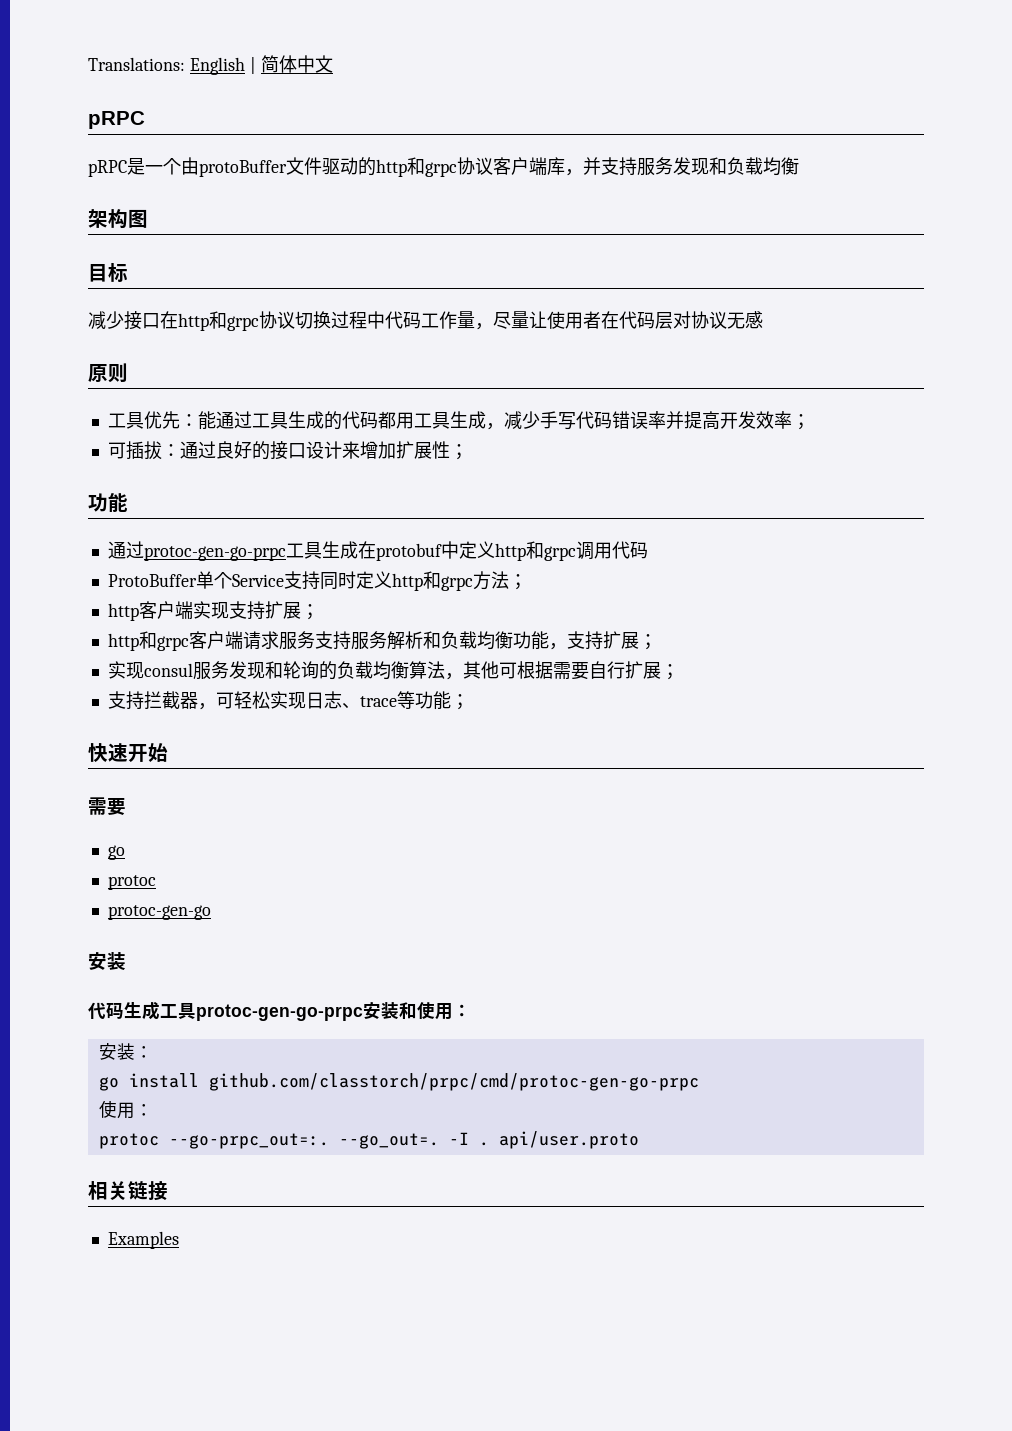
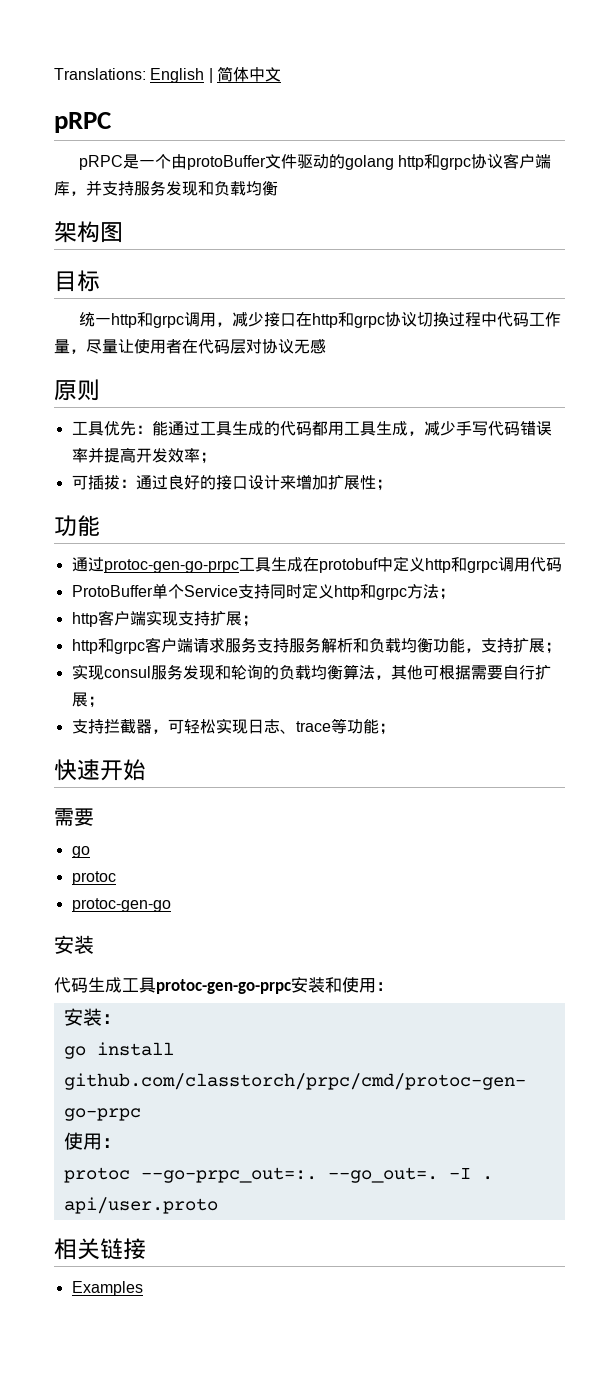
(376, 166) none -> [344,155,394,170] golang
(128, 272) none -> [78,312,232,328] 统一http和grpc调用，

